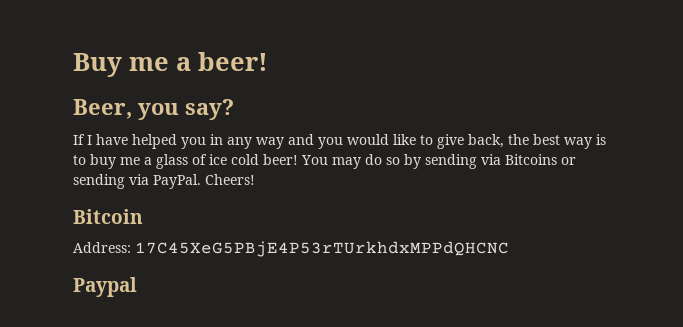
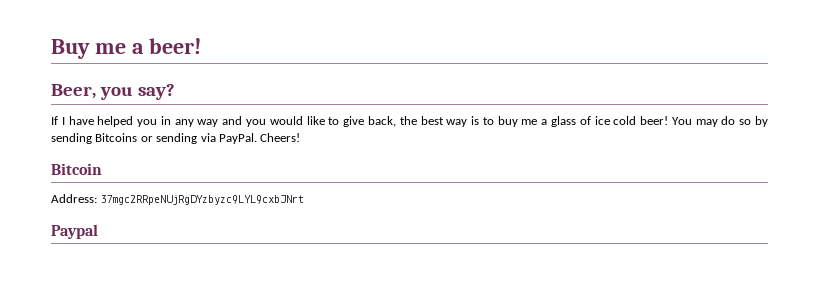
[481,154,501,165] via -> (92, 138) none
[135,241,509,257] 17C45XeG5PBjE4P53rTUrkhdxMPPdQHCNC -> [100,195,305,205] 37mgc2RRpeNUjRgDYzbyzc9LYL9cxbJNrt

